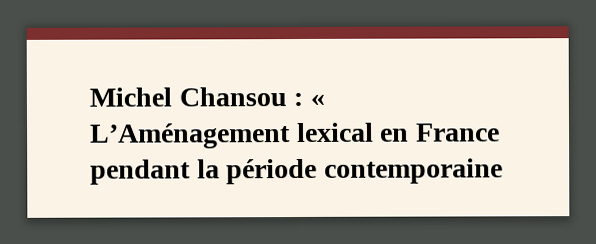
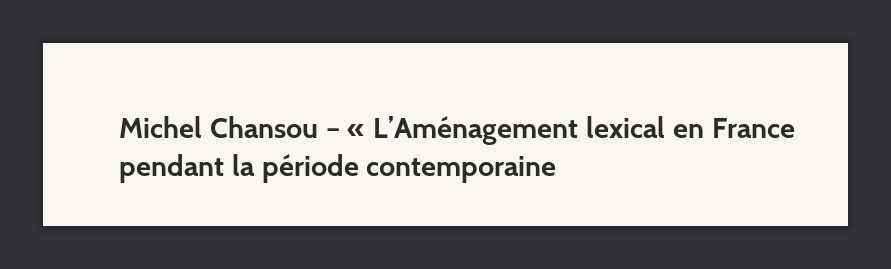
[293,92,304,107] : -> [325,128,340,138] –

